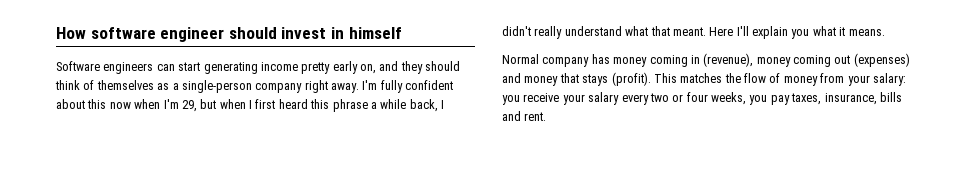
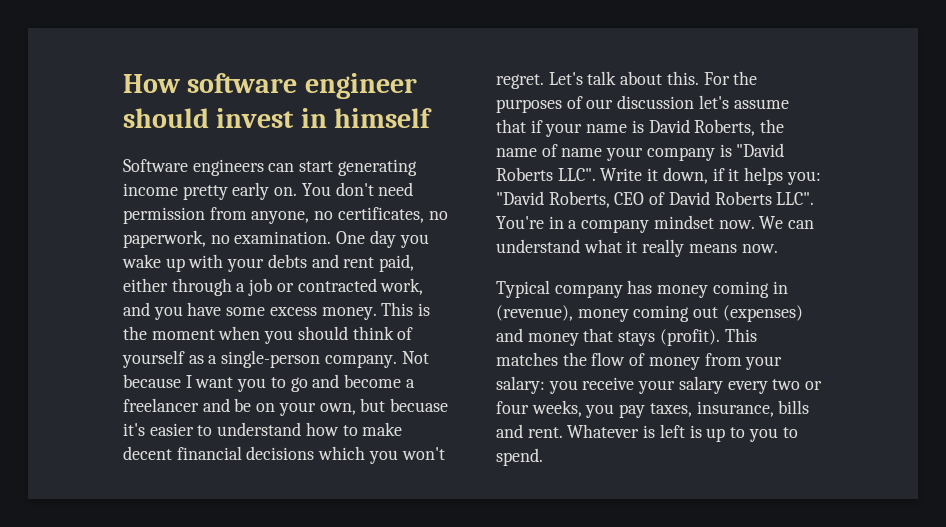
[360,61,423,74] on, and they -> [274,182,414,196] [123,207,448,224] [123,230,429,248] [122,254,415,272] [123,278,424,296] [123,302,431,320] [123,326,294,344] on. You don't need permission from anyone, no certificates, no paperwork, no examination. One day you wake up with your debts and rent paid, either through a job or contracted work, and you have some excess money. This is the moment when you
[96,80,154,90] themselves -> [122,350,185,368] yourself
[255,80,454,93] [56,99,444,112] [502,26,885,39] [502,54,539,64] company right away. I'm fully confident about this now when I'm 29, but when I first heard this phrase a while back, I didn't really understand what that meant. Here I'll explain you what it means. // Normal -> [324,351,429,368] [123,374,415,392] [123,398,449,416] [123,422,403,436] [123,446,445,464] [496,71,758,89] [496,95,789,113] [496,119,785,137] [496,143,785,161] [496,167,821,185] [496,191,815,208] [496,215,815,233] [496,239,778,257] [496,280,550,298] company. Not because I want you to go and become a freelancer and be on your own, but becuase it's easier to understand how to make decent financial decisions which you won't regret. Let's talk about this. For the purposes of our discussion let's assume that if your name is David Roberts, the name of name your company is "David Roberts LLC". Write it down, if it helps you: "David Roberts, CEO of David Roberts LLC". You're in a company mindset now. We can understand what it really means now. // Typical
(547, 116) none -> [567,424,798,442] [496,448,543,466] Whatever is left is up to you to spend.

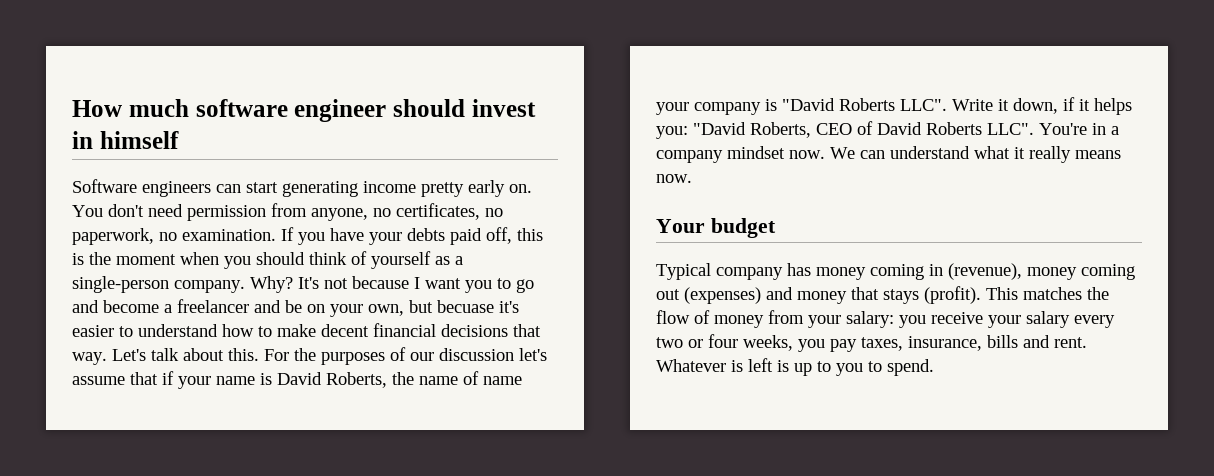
(180, 83) none -> [128,99,189,117] much
[336,230,429,248] [122,254,415,272] [123,278,424,296] [123,302,414,320] One day you wake up with your debts and rent paid, either through a job or contracted work, and you have some excess money. This -> [281,227,543,245] If you have your debts paid off, this
[401,351,429,364] Not -> [250,276,348,293] Why? It's not
[318,446,445,464] [496,74,544,89] which you won't regret. -> [513,324,541,337] [72,352,107,365] that way.
(778, 248) none -> [656,218,776,238] // Your budget

